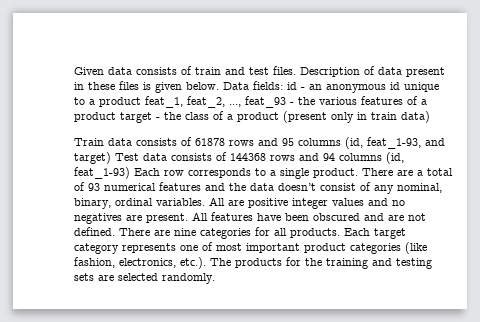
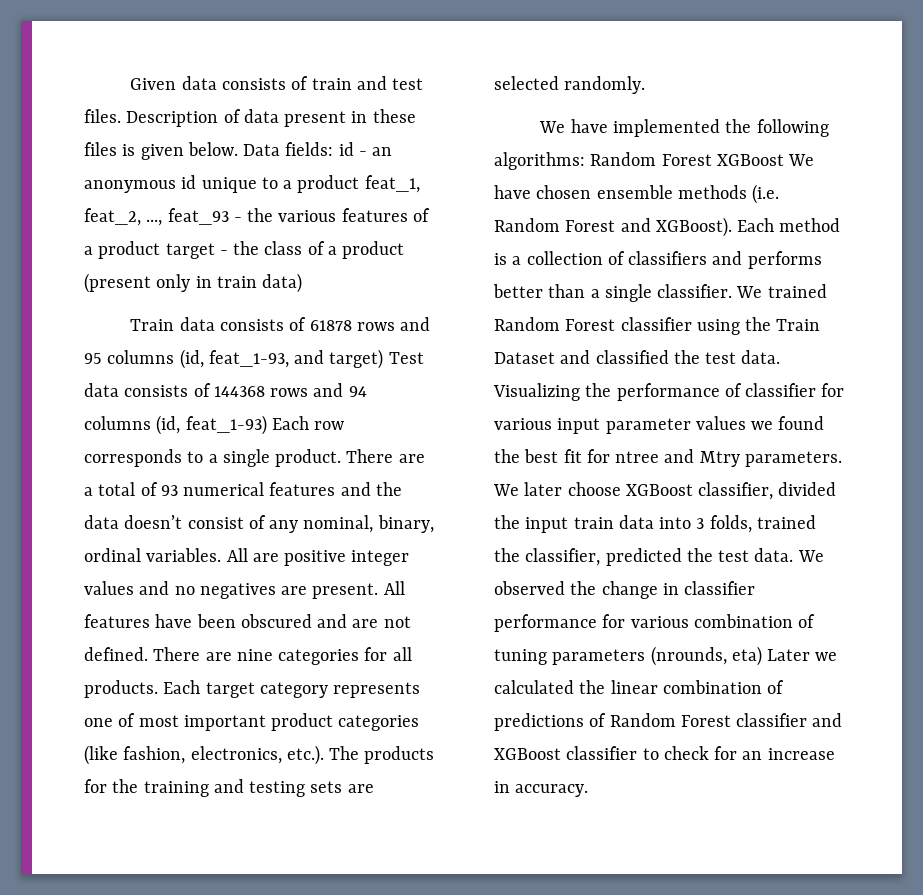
(215, 278) none -> [539,119,829,137] [494,152,815,170] [494,184,780,204] [494,217,841,237] [494,251,822,269] [493,284,827,302] [494,317,821,335] [494,350,781,364] [493,383,845,401] [494,416,825,434] [494,449,842,467] [493,482,837,500] [494,515,816,533] [494,548,824,566] [494,581,756,599] [494,614,816,632] [494,646,838,666] [494,680,785,694] [494,713,843,731] [494,746,835,760] [494,781,589,797] // We have implemented the following algorithms: Random Forest XGBoost We have chosen ensemble methods (i.e. Random Forest and XGBoost). Each method is a collection of classifiers and performs better than a single classifier. We trained Random Forest classifier using the Train Dataset and classified the test data. Visualizing the performance of classifier for various input parameter values we found the best fit for ntree and Mtry parameters. We later choose XGBoost classifier, divided the input train data into 3 folds, trained the classifier, predicted the test data. We observed the change in classifier performance for various combination of tuning parameters (nrounds, eta) Later we calculated the linear combination of predictions of Random Forest classifier and XGBoost classifier to check for an increase in accuracy.

